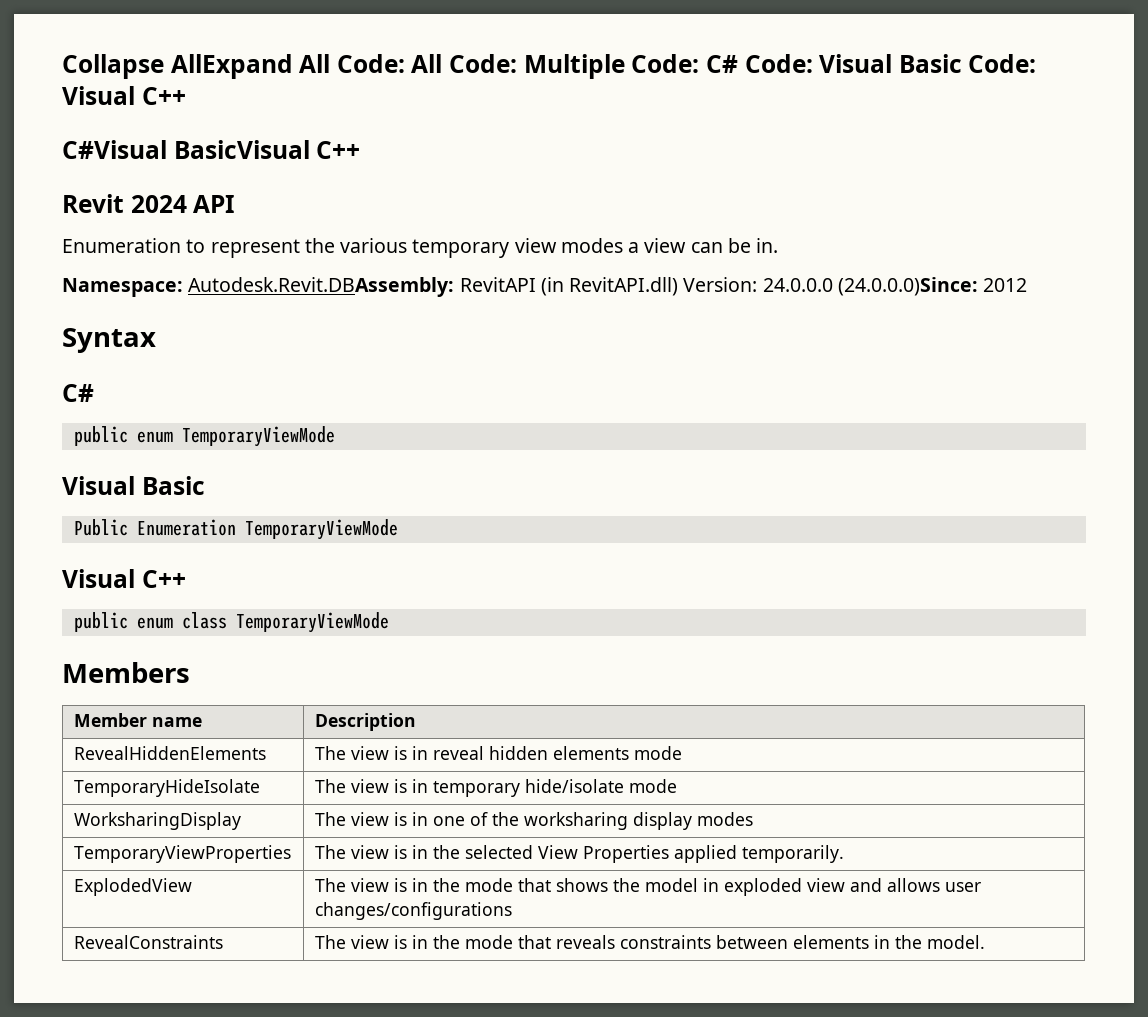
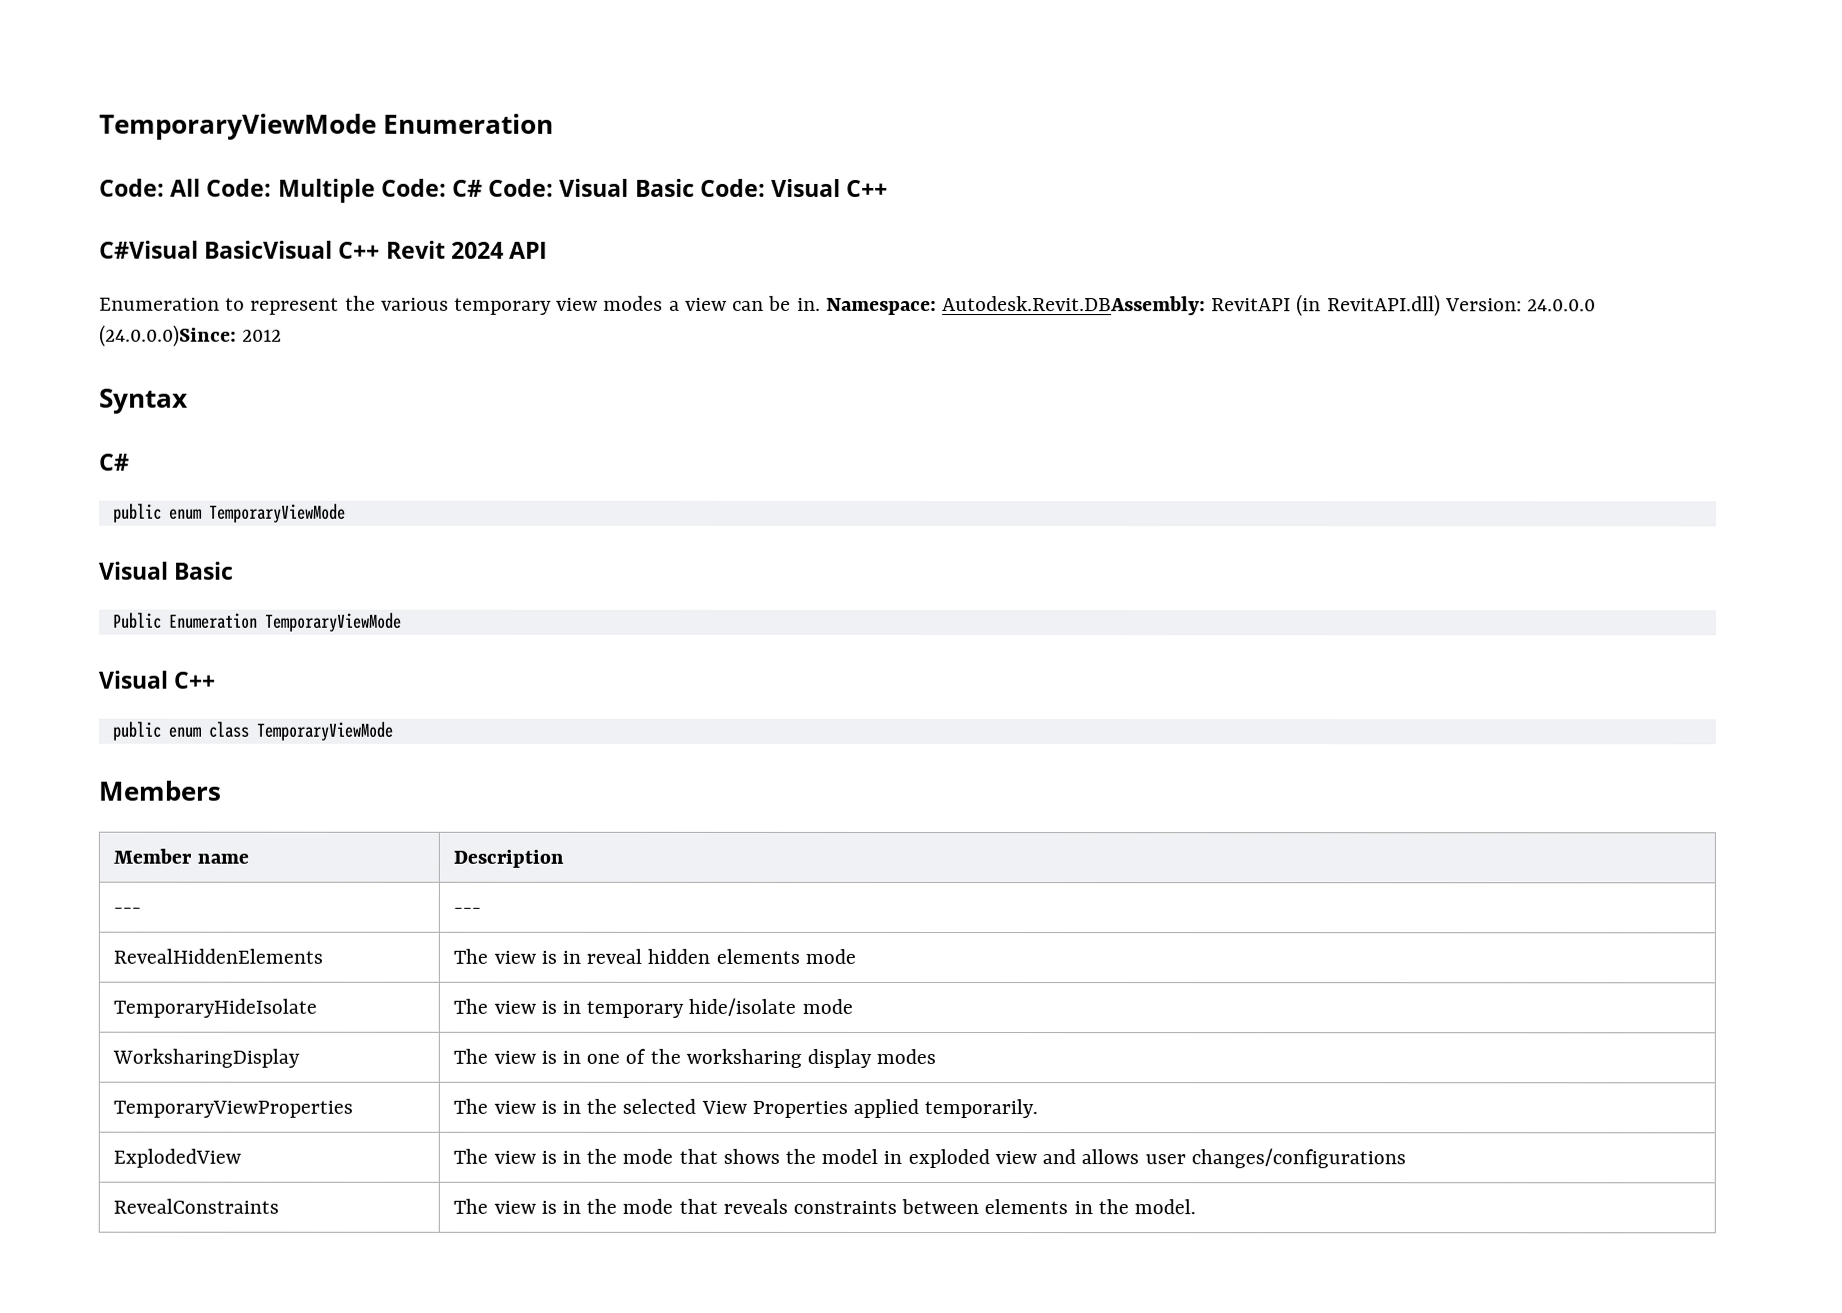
[62,54,331,79] Collapse AllExpand All -> [99,113,554,140] TemporaryViewMode Enumeration //
(361, 150) // -> (381, 250) none
(779, 245) // -> (821, 304) none
(416, 722) none -> [113,907,142,914] [453,907,482,914] // --- | ---

